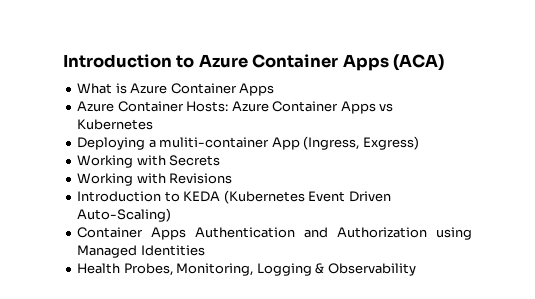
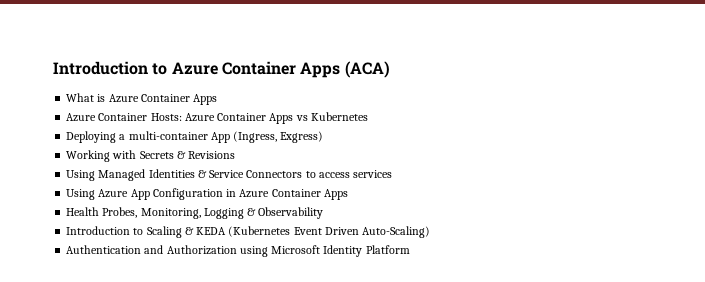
[159,137,270,148] muliti-container -> [128,131,208,140] multi-container
[77,173,166,186] // Working with -> [176,151,186,159] &
[77,190,391,204] [77,208,172,222] [77,227,472,240] [77,245,205,258] Introduction to KEDA (Kubernetes Event Driven Auto-Scaling) // Container Apps Authentication and Authorization using Managed Identities -> [66,169,393,181] [66,188,348,200] Using Managed Identities & Service Connectors to access services // Using Azure App Configuration in Azure Container Apps
(416, 269) none -> [66,226,431,238] [66,245,410,257] // Introduction to Scaling & KEDA (Kubernetes Event Driven Auto-Scaling) // Authentication and Authorization using Microsoft Identity Platform

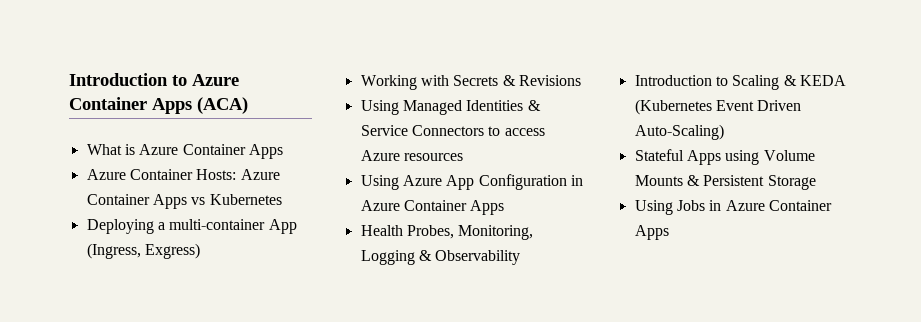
[353,170,393,178] services -> [360,150,463,161] Azure resources
[66,245,410,257] Authentication and Authorization using Microsoft Identity Platform -> [634,149,815,165] [634,175,816,190] [634,200,832,215] [634,225,669,240] Stateful Apps using Volume Mounts & Persistent Storage // Using Jobs in Azure Container Apps

